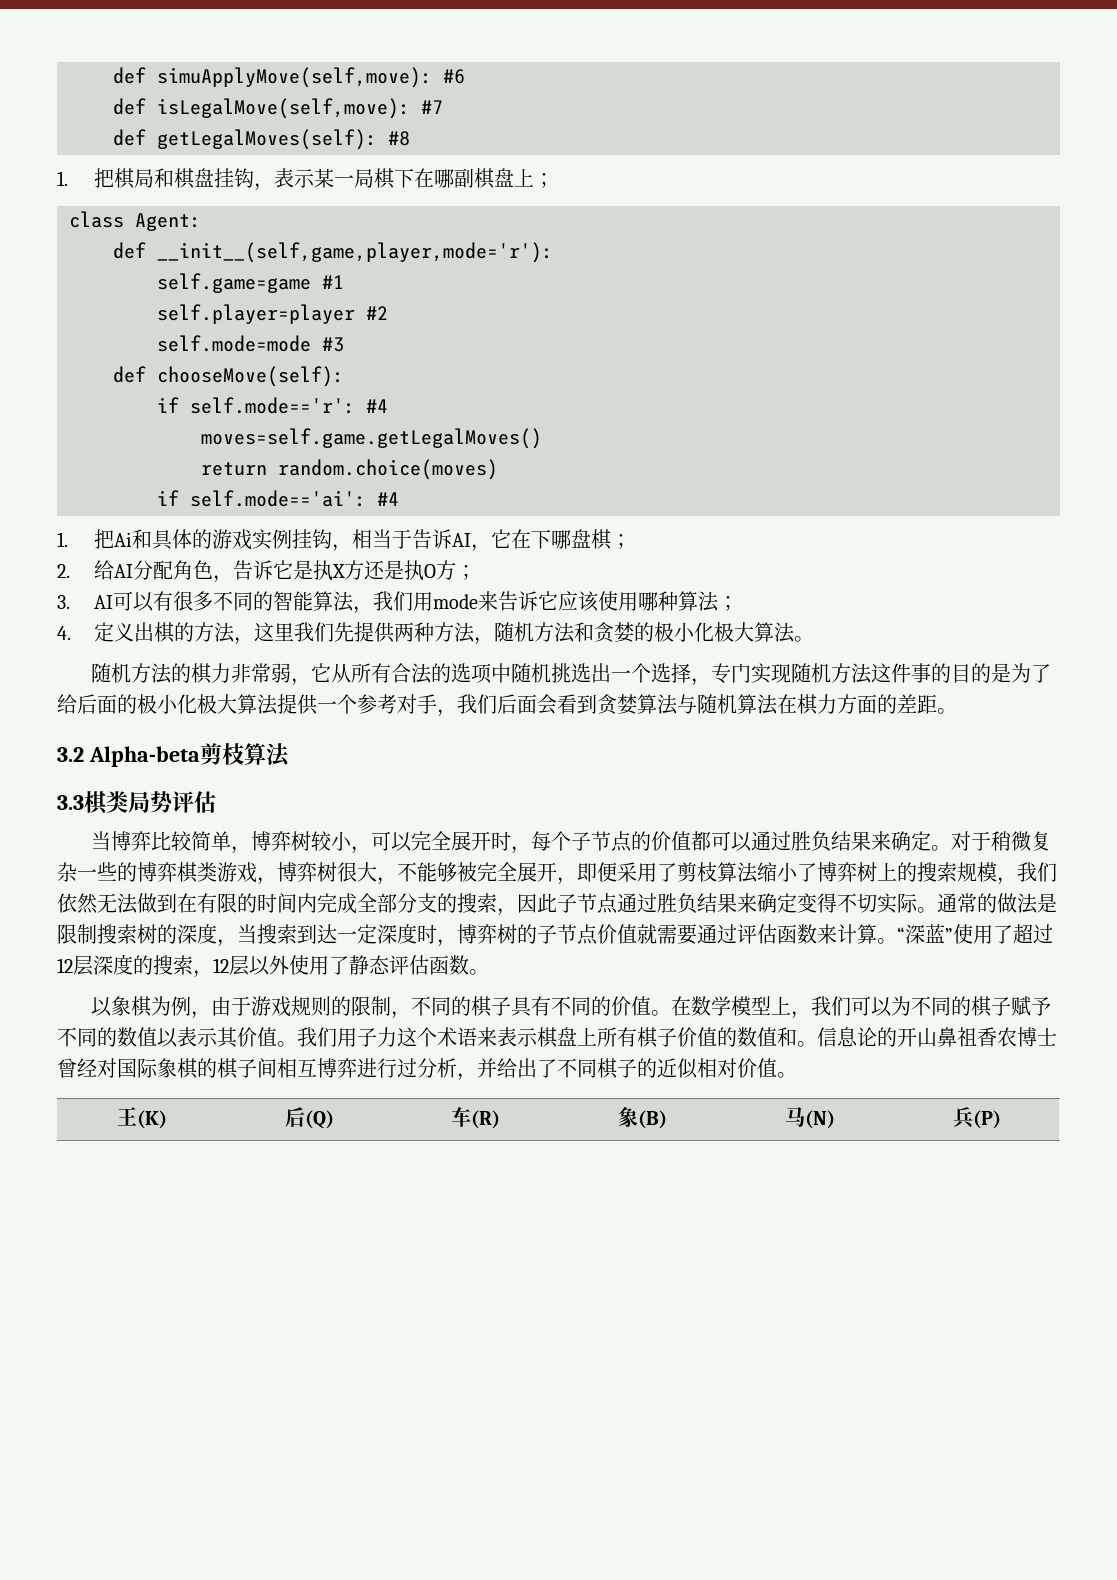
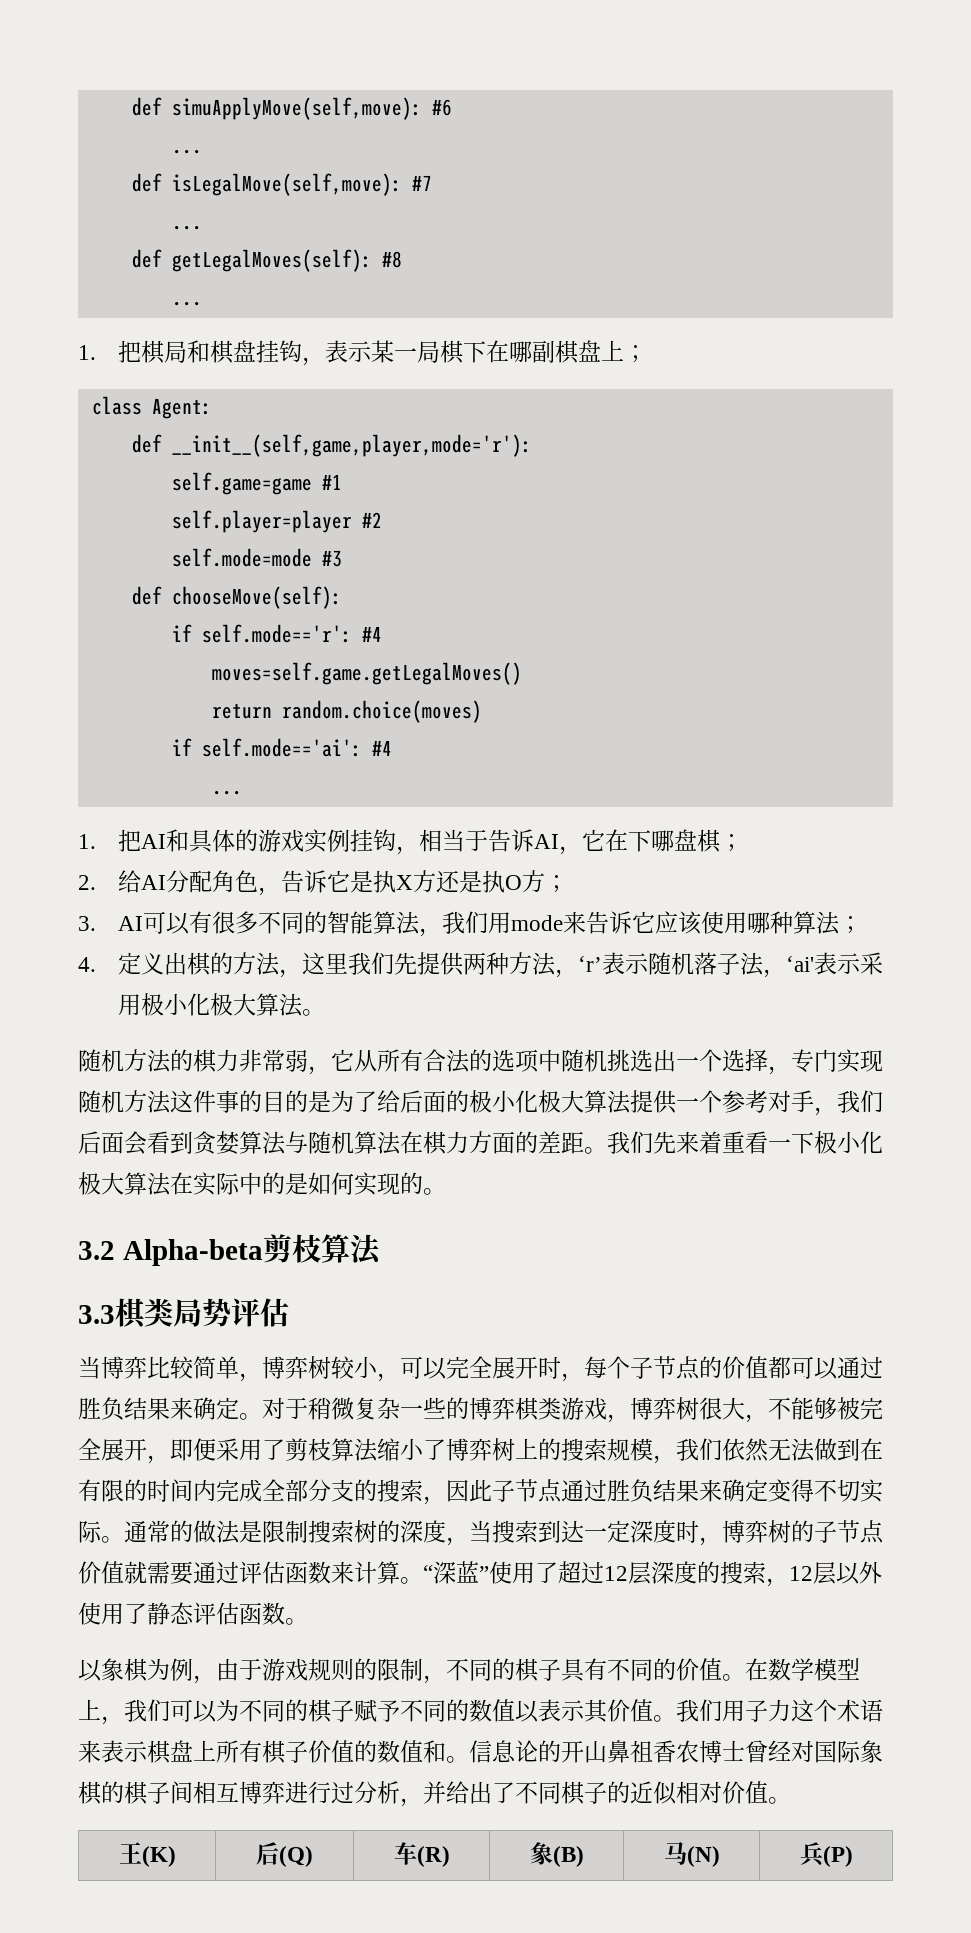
(465, 76) none -> [171,149,202,154] // ...
(443, 107) none -> [171,225,202,230] // ...
(410, 138) none -> [171,301,202,306] // ...
[57,529,133,549] // 1.把Ai -> [211,790,242,795] [78,829,166,852] // ... // 1.把AI
[494,622,655,643] 随机方法和贪婪的 -> [577,952,883,978] [117,994,141,1016] ‘r’表示随机落子法，‘ai'表示采用
(957, 711) none -> [607,1131,883,1154] [78,1172,446,1196] 我们先来着重看一下极小化极大算法在实际中的是如何实现的。

